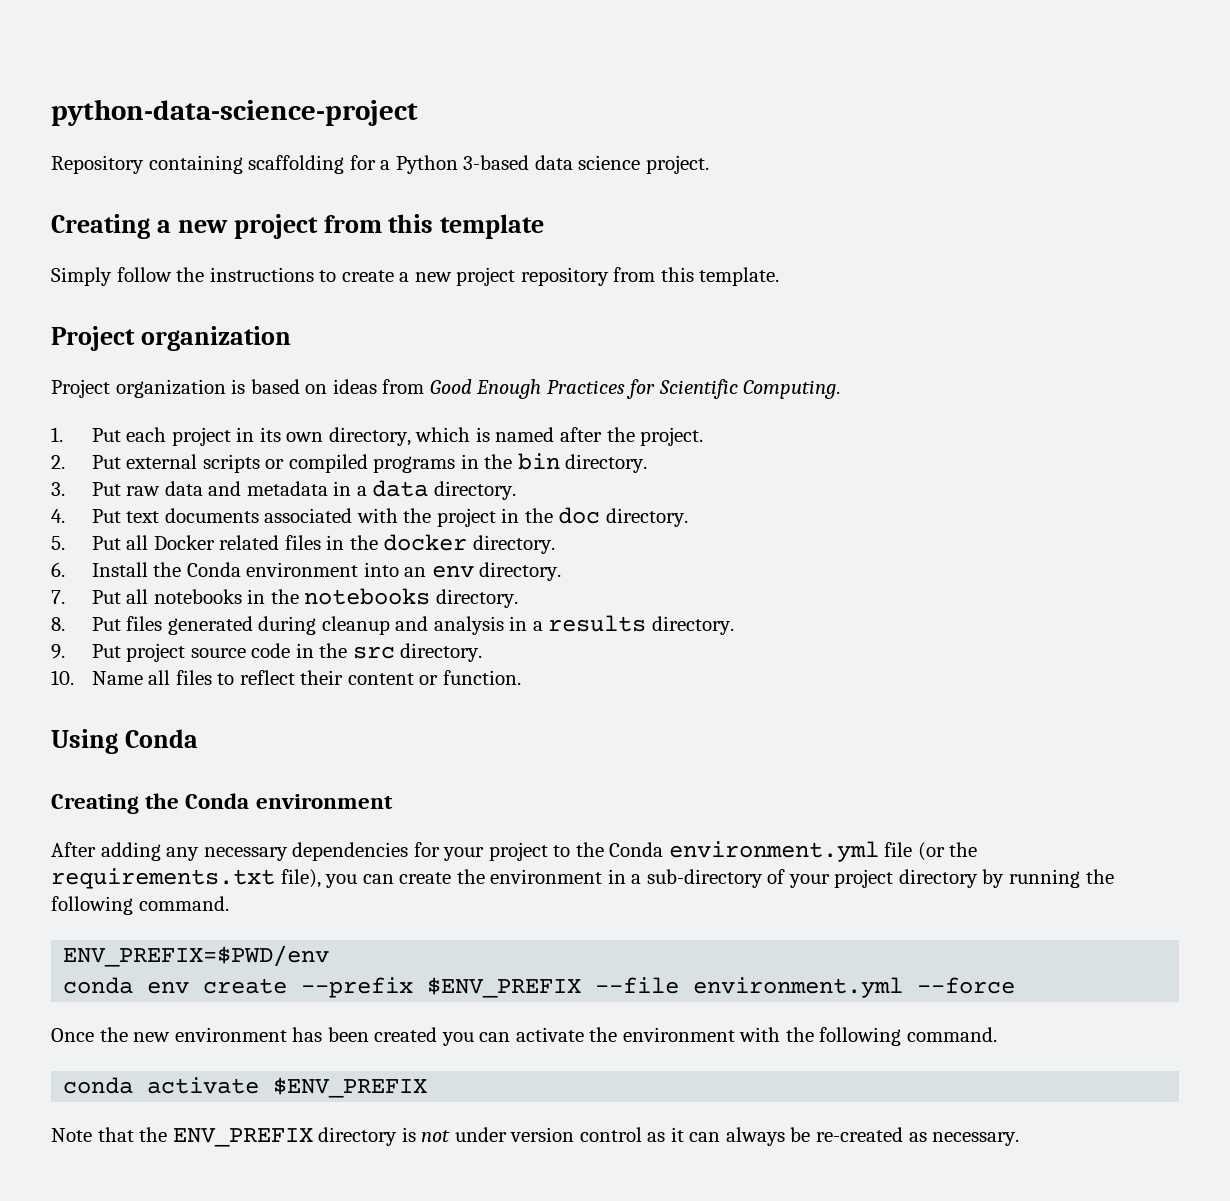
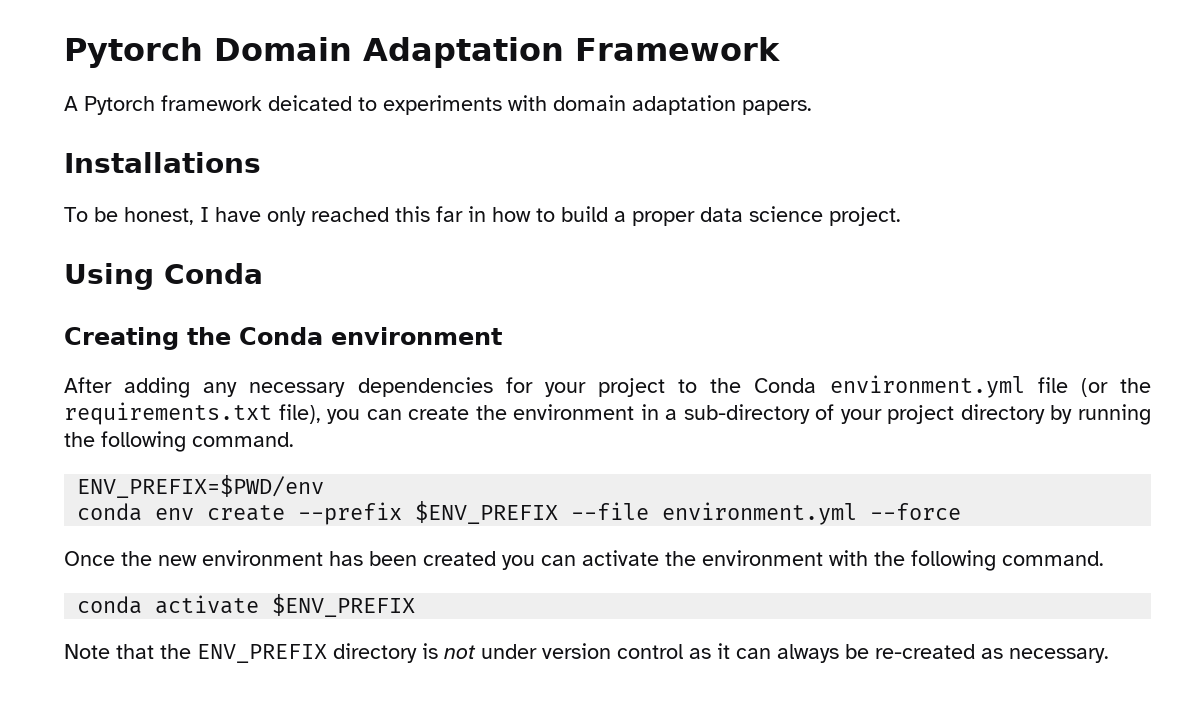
[51,99,418,126] [51,155,709,174] [51,214,545,239] [51,267,780,286] [51,326,291,351] [51,379,841,399] [51,427,704,446] [51,453,648,473] [51,480,516,500] [51,507,689,527] [51,534,555,554] [51,562,562,581] [51,588,518,608] [51,615,735,635] [51,643,483,662] [51,670,521,685] python-data-science-project // Repository containing scaffolding for a Python 3-based data science project. // Creating a new project from this template // Simply follow the instructions to create a new project repository from this template. // Project organization // Project organization is based on ideas from Good Enough Practices for Scientific Computing. // 1. Put each project in its own directory, which is named after the project. // 2. Put external scripts or compiled programs in the bin directory. // 3. Put raw data and metadata in a data directory. // 4. Put text documents associated with the project in the doc directory. // 5. Put all Docker related files in the docker directory. // 6. Install the Conda environment into an env directory. // 7. Put all notebooks in the notebooks directory. // 8. Put files generated during cleanup and analysis in a results directory. // 9. Put project source code in the src directory. // 10. Name all files to reflect their content or function. -> [64,37,781,68] [64,95,812,115] [64,152,261,173] [64,206,901,226] Pytorch Domain Adaptation Framework // A Pytorch framework deicated to experiments with domain adaptation papers. // Installations // To be honest, I have only reached this far in how to build a proper data science project.

